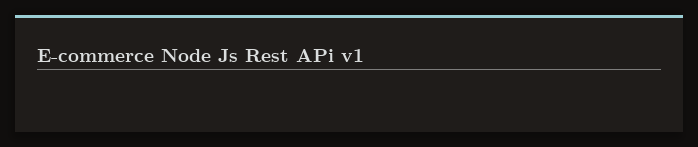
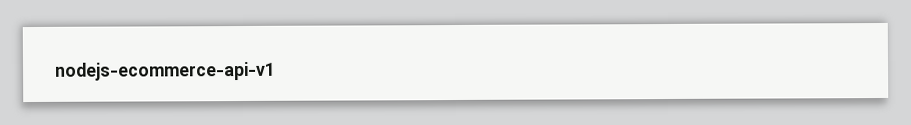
[37,49,364,62] E-commerce Node Js Rest APi v1 -> [54,61,276,81] nodejs-ecommerce-api-v1

